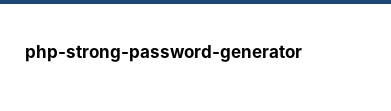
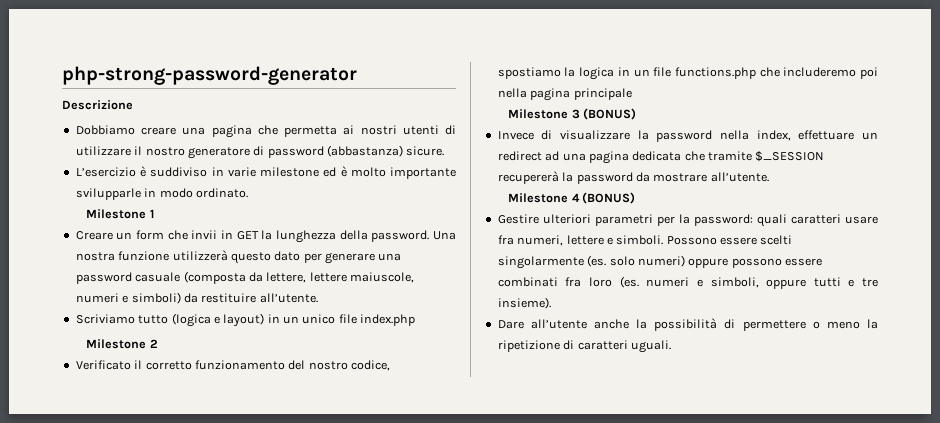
(302, 53) none -> [62,100,133,110] [75,125,456,138] [75,145,445,159] [75,166,456,179] [75,188,248,200] [86,209,154,219] [75,230,457,243] [75,250,402,264] [75,271,414,284] [75,292,318,304] [75,313,416,327] [86,339,158,349] [75,360,390,371] [497,67,879,80] [497,88,632,101] [508,108,637,120] [497,130,878,142] [497,151,825,164] [497,171,769,184] [508,192,636,204] [497,214,878,227] [497,235,793,246] [497,255,822,269] [497,276,878,289] [497,297,551,309] [497,318,878,331] [497,340,671,353] // Descrizione // Dobbiamo creare una pagina che permetta ai nostri utenti di utilizzare il nostro generatore di password (abbastanza) sicure. // L’esercizio è suddiviso in varie milestone ed è molto importante svilupparle in modo ordinato. // Milestone 1 // Creare un form che invii in GET la lunghezza della password. Una nostra funzione utilizzerà questo dato per generare una password casuale (composta da lettere, lettere maiuscole, numeri e simboli) da restituire all’utente. // Scriviamo tutto (logica e layout) in un unico file index.php // Milestone 2 // Verificato il corretto funzionamento del nostro codice, spostiamo la logica in un file functions.php che includeremo poi nella pagina principale // Milestone 3 (BONUS) // Invece di visualizzare la password nella index, effettuare un redirect ad una pagina dedicata che tramite $_SESSION recupererà la password da mostrare all’utente. // Milestone 4 (BONUS) // Gestire ulteriori parametri per la password: quali caratteri usare fra numeri, lettere e simboli. Possono essere scelti singolarmente (es. solo numeri) oppure possono essere combinati fra loro (es. numeri e simboli, oppure tutti e tre insieme). // Dare all’utente anche la possibilità di permettere o meno la ripetizione di caratteri uguali.

